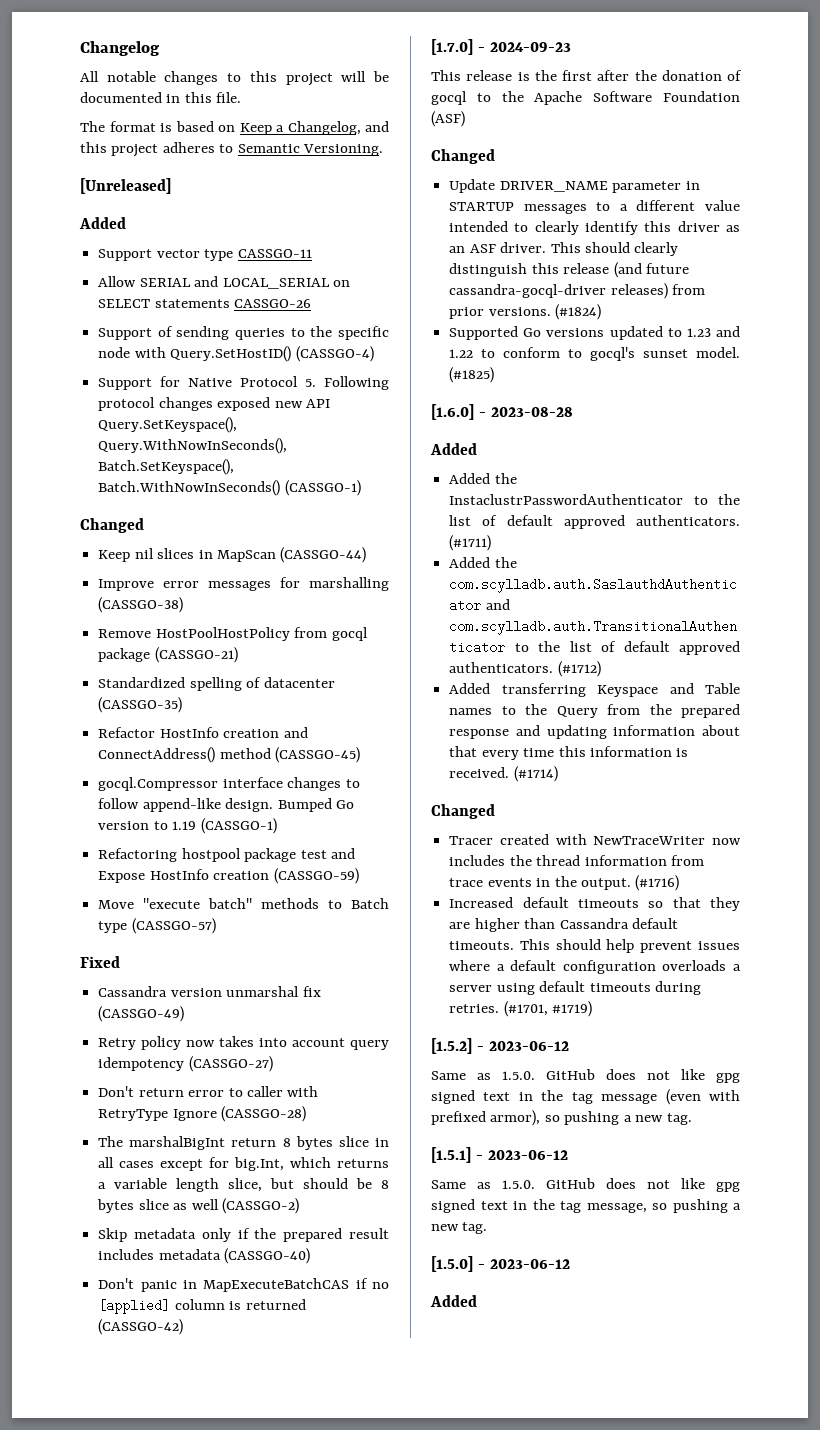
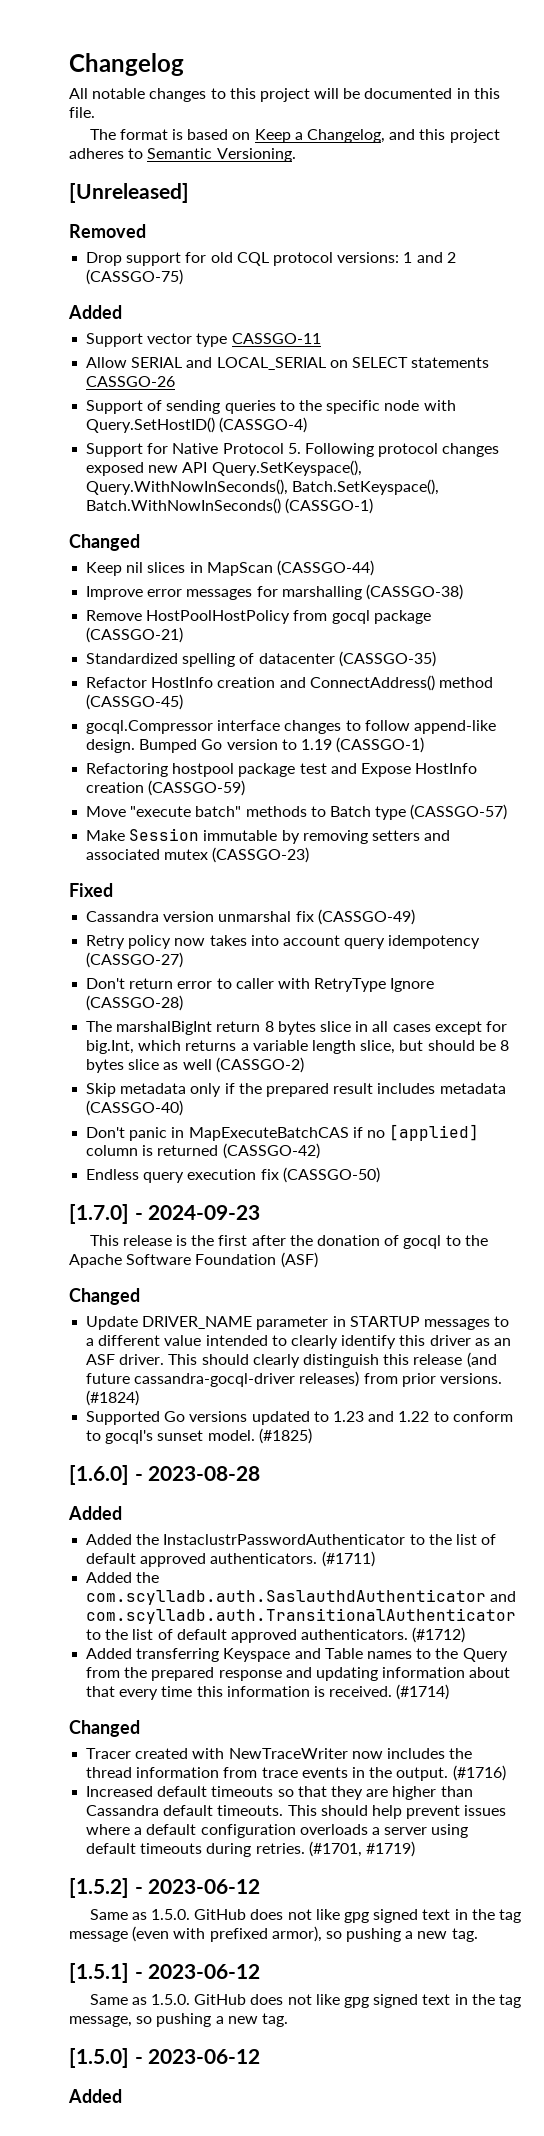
(171, 186) none -> [69,224,146,238] [86,252,456,266] [86,269,184,285] // Removed // Drop support for old CQL protocol versions: 1 and 2 (CASSGO-75)
(216, 926) none -> [86,828,451,844] [86,847,310,863] // Make Session immutable by removing setters and associated mutex (CASSGO-23)
(184, 1327) none -> [86,1167,380,1183] // Endless query execution fix (CASSGO-50)

